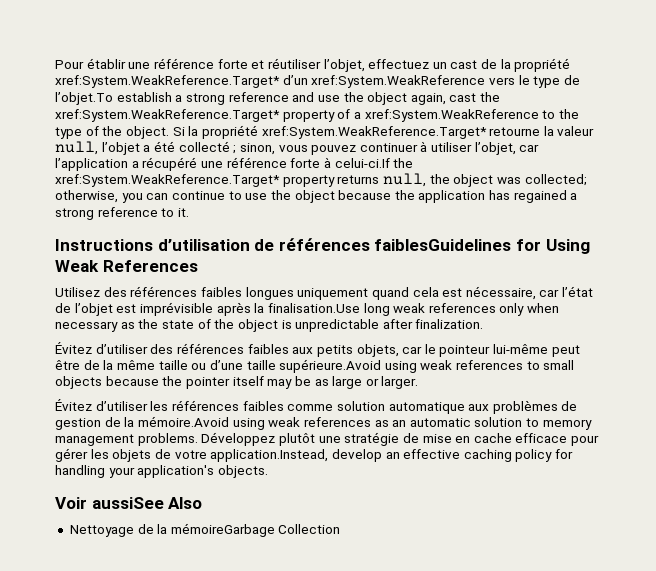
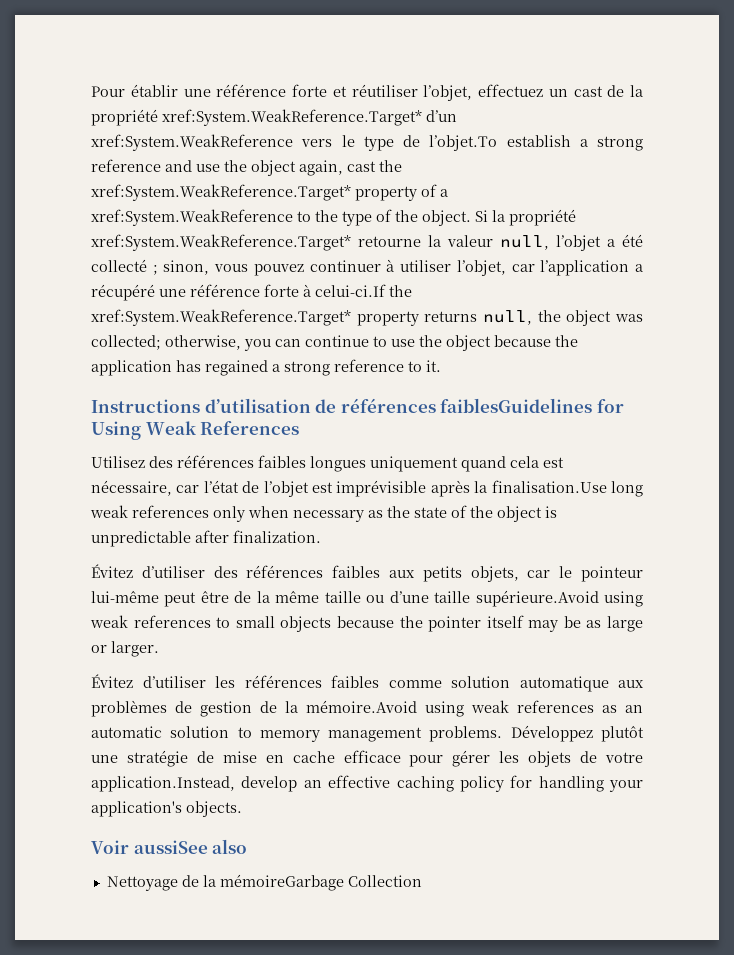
[168,497,203,509] Also -> [212,839,248,854] also

